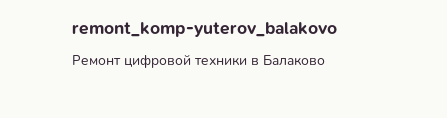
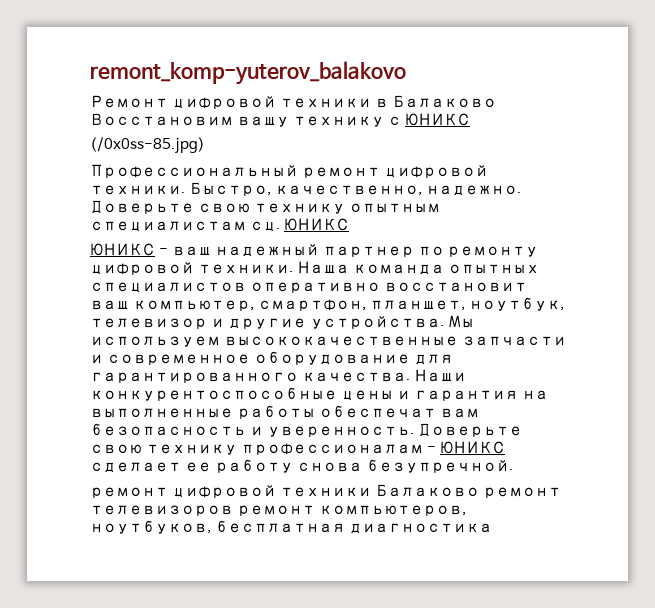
(325, 60) none -> [90,113,470,127] [90,137,205,154] [90,164,488,178] [90,182,521,196] [90,200,440,214] [90,218,349,232] [90,243,539,257] [90,261,539,275] [90,282,527,293] [90,297,564,311] [90,315,474,329] [90,336,566,347] [90,351,453,365] [90,369,466,383] [90,387,548,401] [90,405,479,419] [90,423,522,437] [90,441,505,455] [90,459,513,473] [90,484,561,498] [90,505,466,516] [90,520,492,534] Восстановим вашу технику с ЮНИКС // (/0x0ss-85.jpg) // Профессиональный ремонт цифровой техники. Быстро, качественно, надежно. Доверьте свою технику опытным специалистам сц. ЮНИКС // ЮНИКС - ваш надежный партнер по ремонту цифровой техники. Наша команда опытных специалистов оперативно восстановит ваш компьютер, смартфон, планшет, ноутбук, телевизор и другие устройства. Мы используем высококачественные запчасти и современное оборудование для гарантированного качества. Наши конкурентоспособные цены и гарантия на выполненные работы обеспечат вам безопасность и уверенность. Доверьте свою технику профессионалам - ЮНИКС сделает ее работу снова безупречной. // ремонт цифровой техники Балаково ремонт телевизоров ремонт компьютеров, ноутбуков, бесплатная диагностика

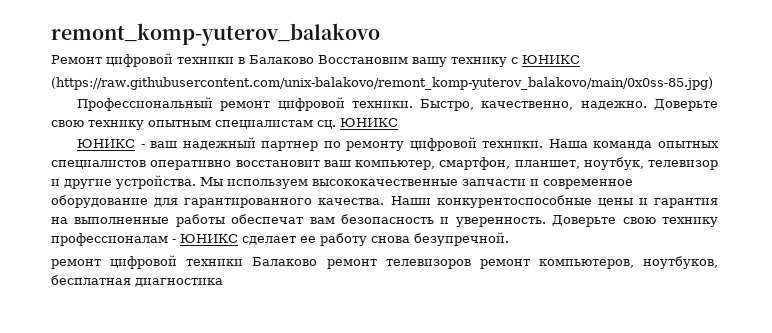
[90,137,205,154] (/0x0ss-85.jpg) -> [51,77,713,90] (https://raw.githubusercontent.com/unix-balakovo/remont_komp-yuterov_balakovo/main/0x0ss-85.jpg)

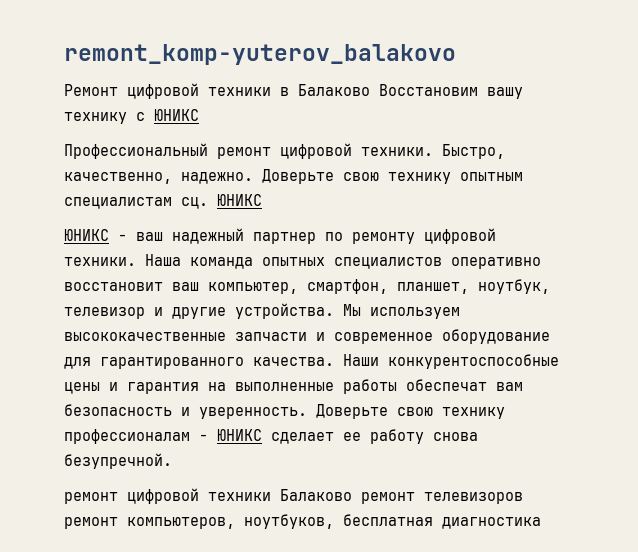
[51,77,713,90] // (https://raw.githubusercontent.com/unix-balakovo/remont_komp-yuterov_balakovo/main/0x0ss-85.jpg) -> (199, 115) none

